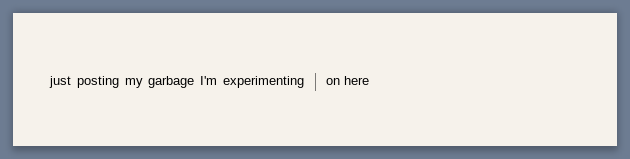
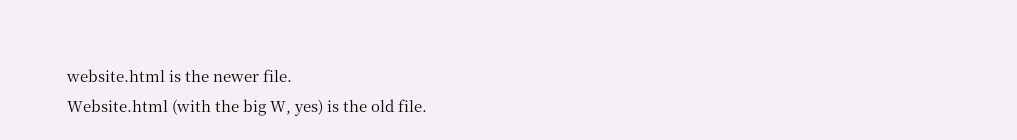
[49,76,369,88] just posting my garbage I'm experimenting on here -> [66,69,293,82] [67,99,428,116] website.html is the newer file. // Website.html (with the big W, yes) is the old file.

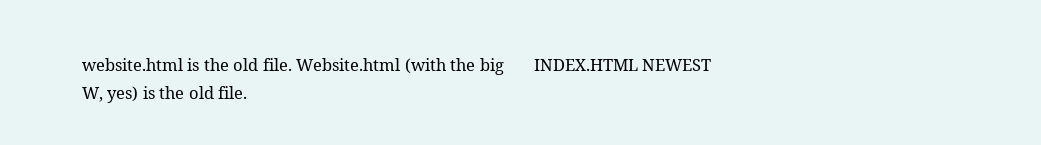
[213,69,293,82] newer file. // -> [233,58,292,71] old file.
(428, 105) none -> [534,59,712,71] // INDEX.HTML NEWEST

